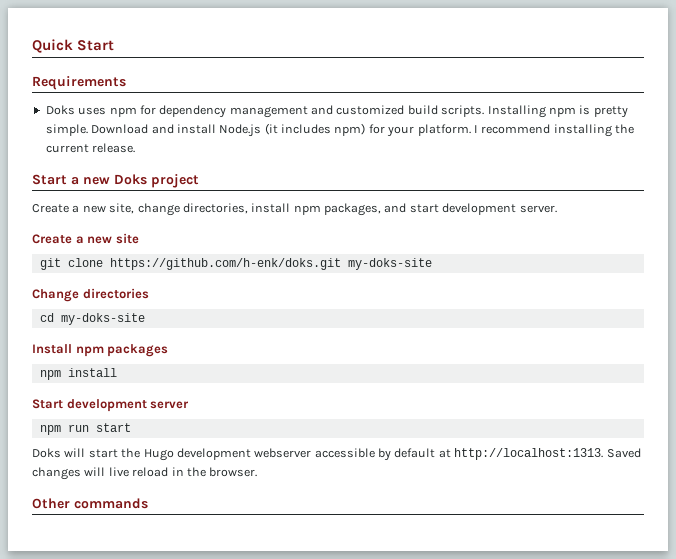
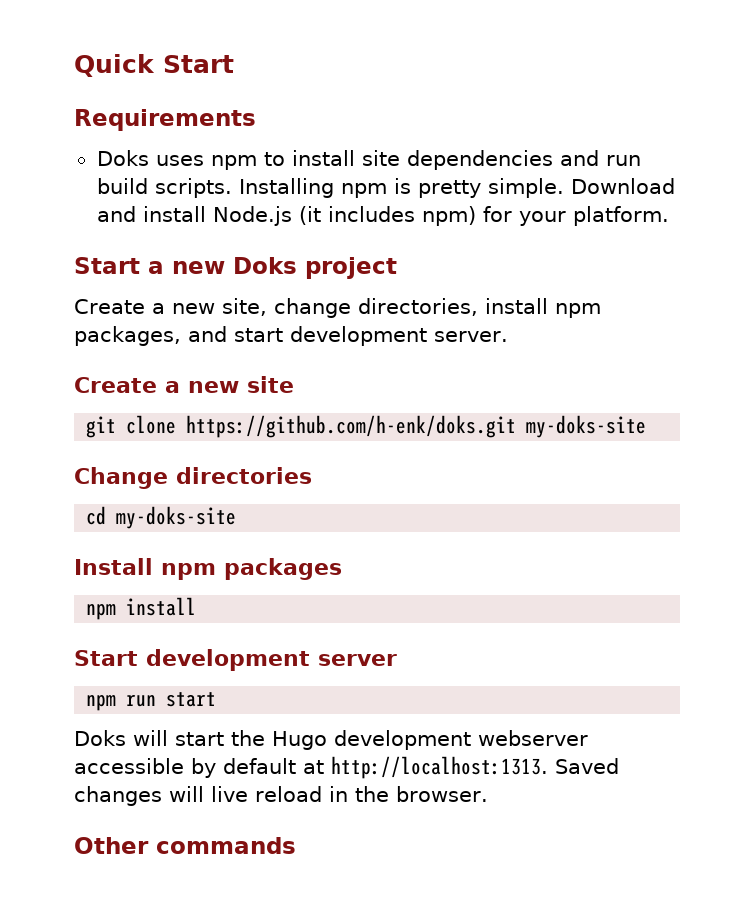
[139,105,405,118] for dependency management and customized -> [263,150,641,170] to install site dependencies and run
[473,124,634,137] [45,143,136,153] I recommend installing the current release. -> (669, 216) none

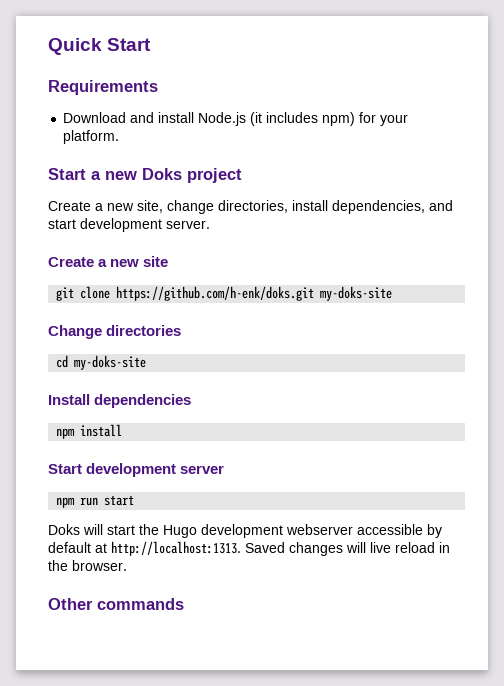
[96,150,641,170] [96,178,564,198] Doks uses npm to install site dependencies and run build scripts. Installing npm is pretty simple. -> (158, 87) none
[555,303,601,318] [74,326,181,346] npm packages, -> [332,200,425,214] dependencies,
[161,558,342,580] npm packages -> [94,394,192,408] dependencies

